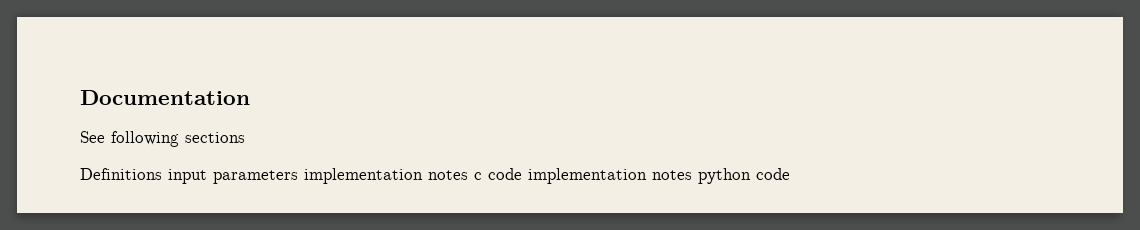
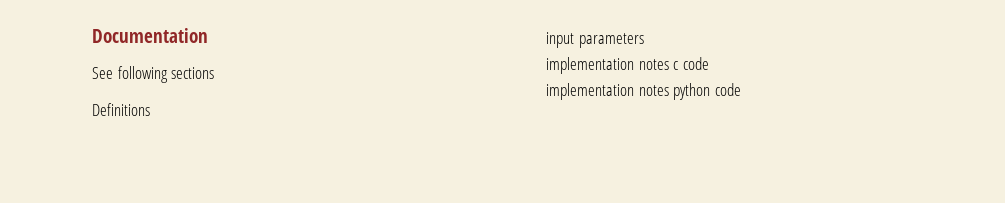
(162, 174) none -> (150, 109) //
(298, 177) none -> (644, 40) //
(522, 174) none -> (709, 63) //

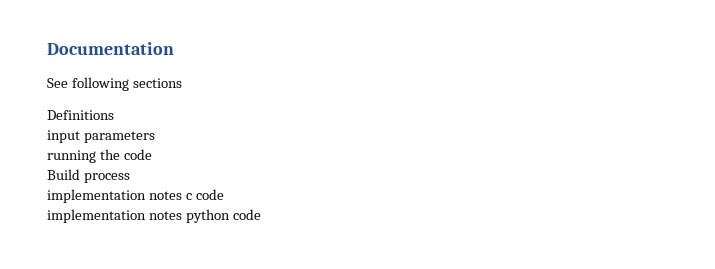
(644, 40) none -> [47,149,152,163] [47,169,130,183] // running the code // Build process

